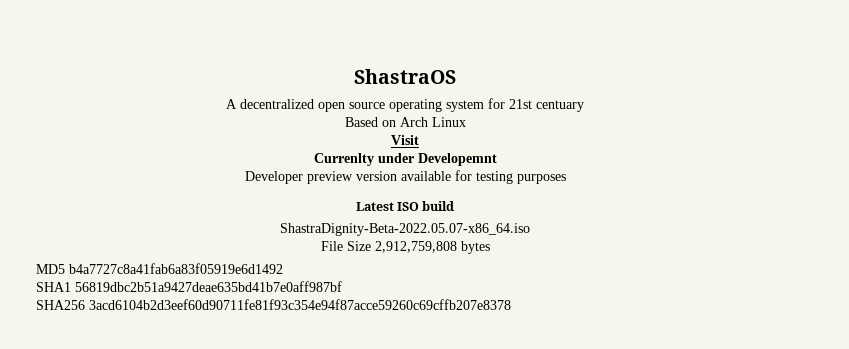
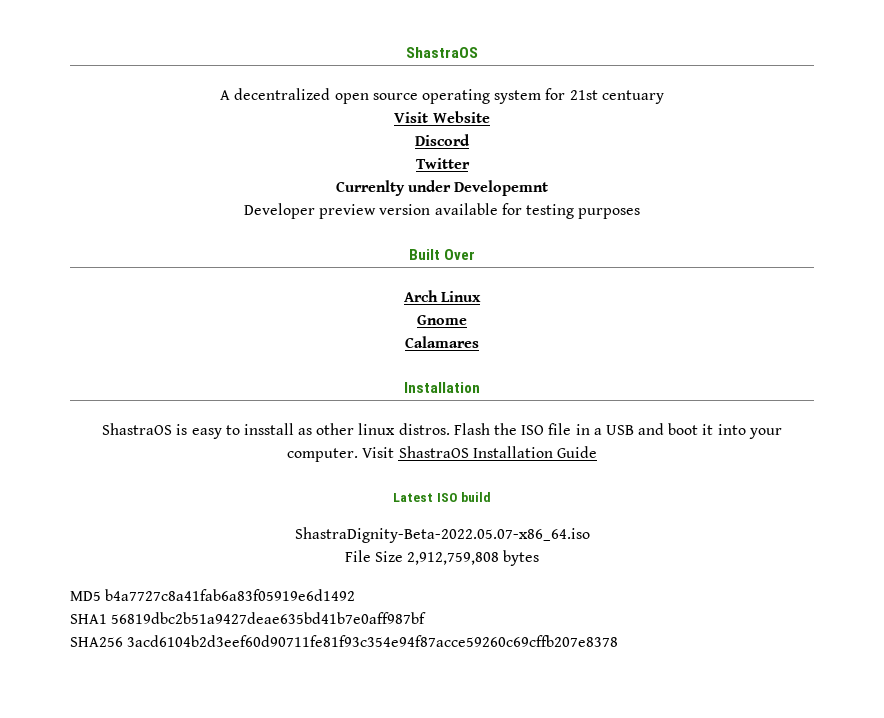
[344,117,466,127] [391,135,419,145] Based on Arch Linux // Visit -> [394,111,490,123] [415,134,470,146] [415,158,470,169] Visit Website // Discord // Twitter
(566, 179) none -> [408,249,476,260] [403,290,482,302] [417,315,467,325] [405,336,479,348] [404,382,480,393] [102,423,782,439] [287,446,597,462] // Built Over // Arch Linux // Gnome // Calamares // Installation // ShastraOS is easy to insstall as other linux distros. Flash the ISO file in a USB and boot it into your computer. Visit ShastraOS Installation Guide

